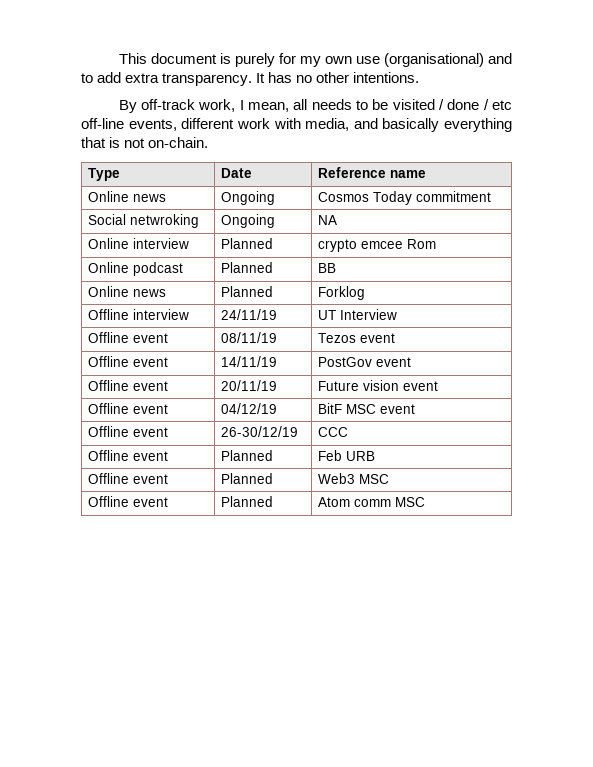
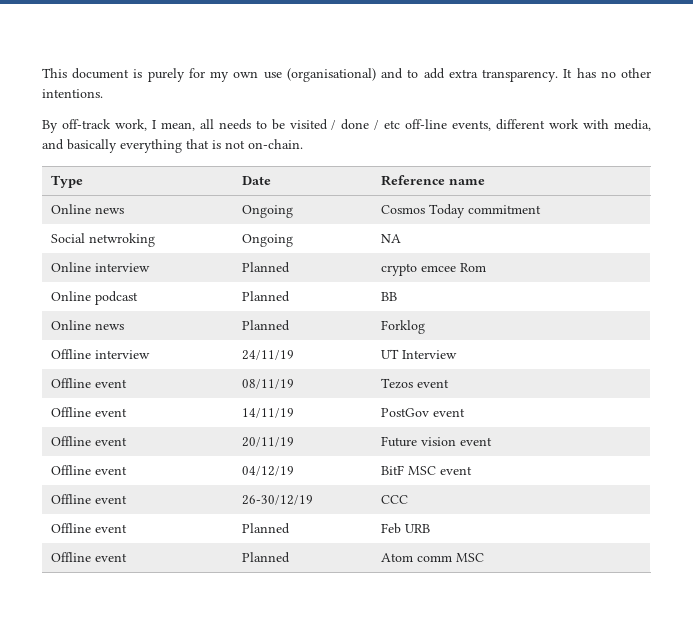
[87,473,168,484] [220,473,273,484] [317,473,389,484] // Offline event | Planned | Web3 MSC -> (431, 528) none

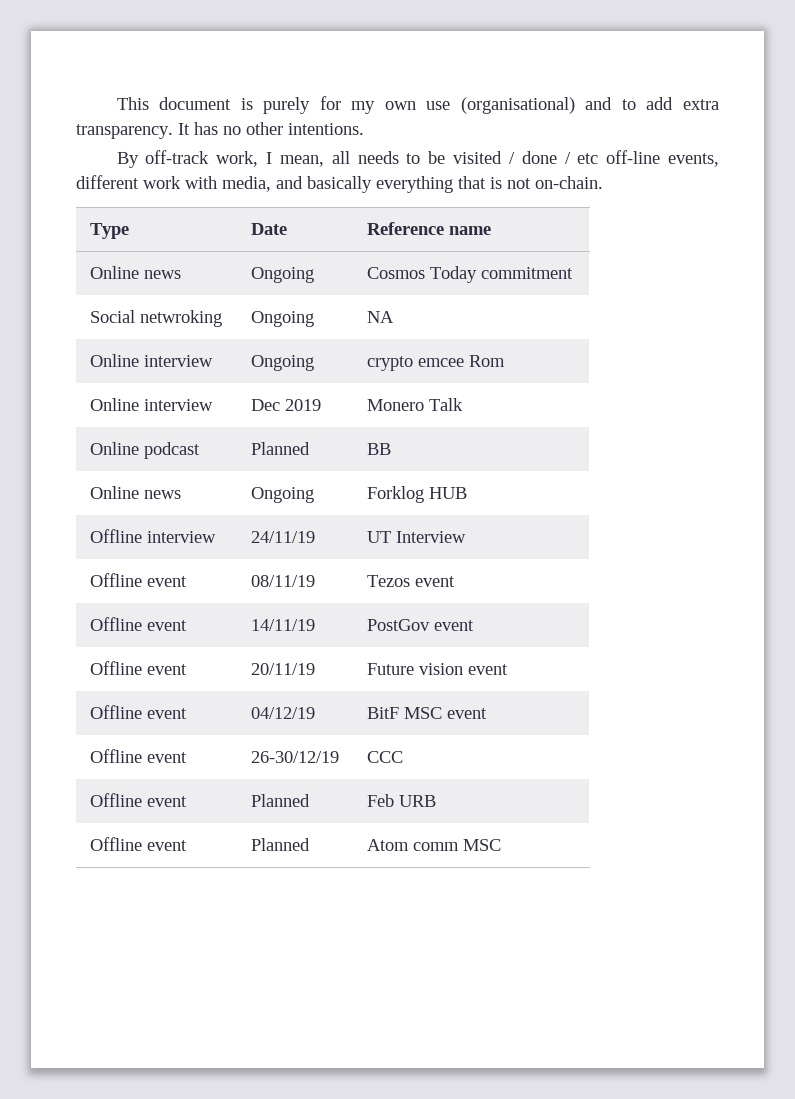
[242,262,291,273] Planned -> [250,355,314,371] Ongoing
(487, 267) none -> [89,398,213,411] [250,399,321,411] [366,398,463,411] // Online interview | Dec 2019 | Monero Talk
[242,320,291,331] Planned -> [250,487,314,503] Ongoing
(426, 327) none -> [428,487,467,499] HUB

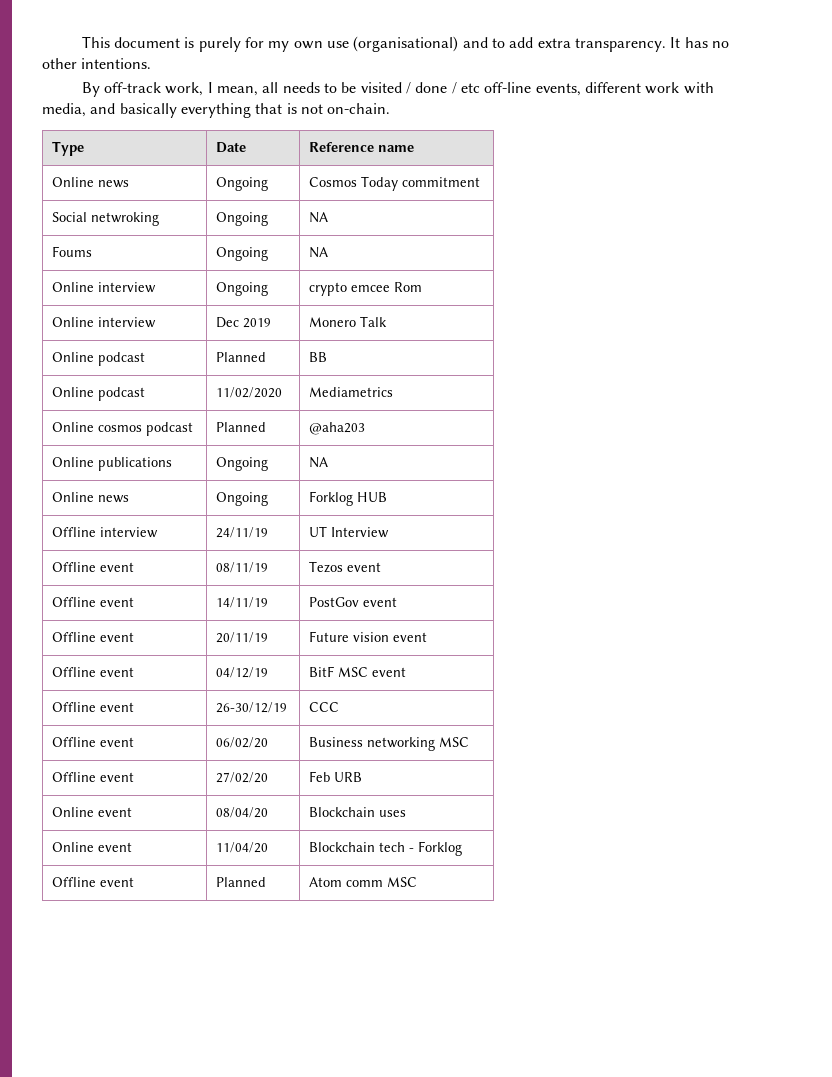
(394, 317) none -> [52,246,93,257] [216,247,269,261] [309,247,329,258] // Foums | Ongoing | NA
(391, 449) none -> [52,387,146,401] [216,387,283,398] [309,387,394,397] [52,422,194,436] [216,422,267,432] [309,422,366,435] [52,457,173,471] [216,457,269,471] [309,457,329,468] // Online podcast | 11/02/2020 | Mediametrics // Online cosmos podcast | Planned | @aha203 // Online publications | Ongoing | NA
[250,794,310,807] [366,794,436,807] Planned | Feb URB -> [216,737,269,748] [309,737,470,751] [52,772,135,782] [216,772,269,783] [309,771,363,782] [52,807,133,817] [216,807,269,818] [309,807,407,817] [52,842,133,852] [216,842,269,853] [309,841,463,856] 06/02/20 | Business networking MSC // Offline event | 27/02/20 | Feb URB // Online event | 08/04/20 | Blockchain uses // Online event | 11/04/20 | Blockchain tech - Forklog

